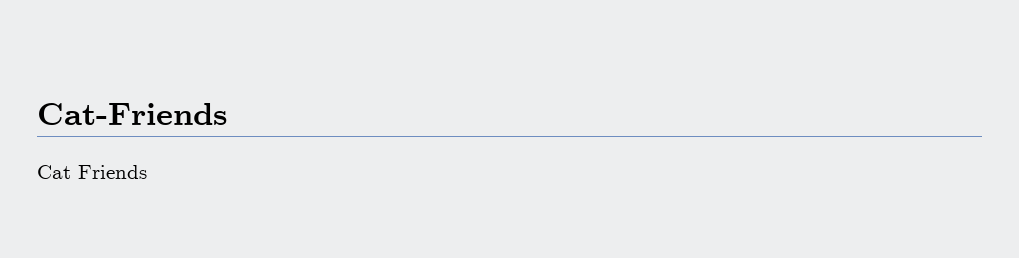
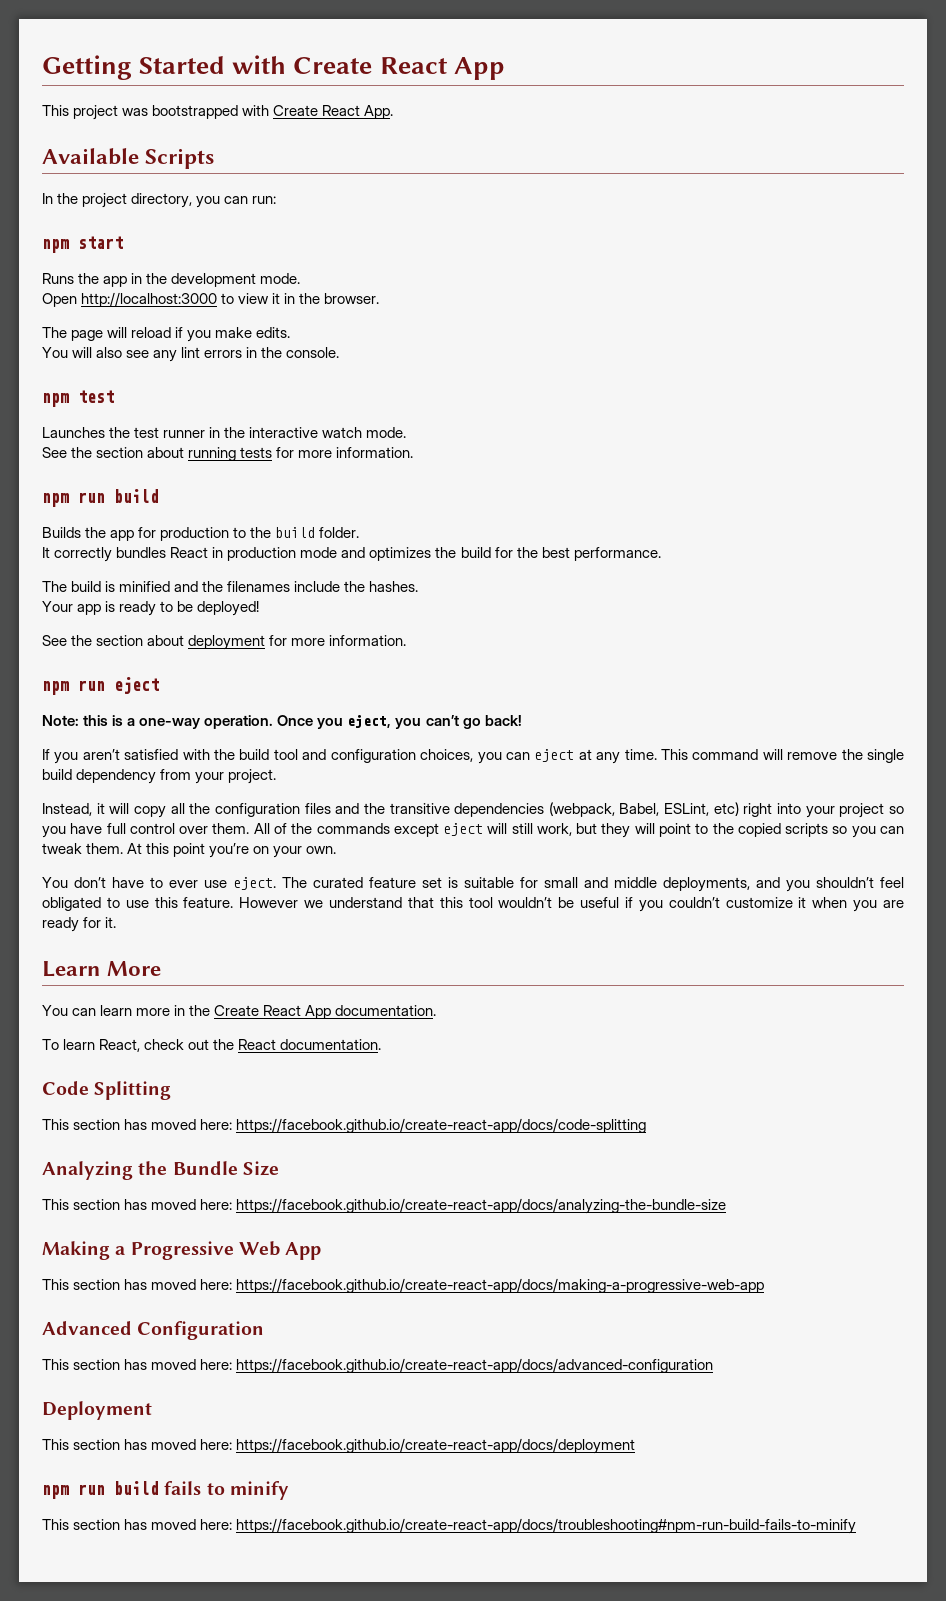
[37,103,228,125] [37,165,147,179] Cat-Friends // Cat Friends -> [42,55,505,80] [42,105,394,120] [42,148,215,169] [42,193,277,208] [42,236,123,253] [42,273,301,287] [42,292,380,307] [42,327,291,342] [42,347,340,362] [42,390,114,407] [42,427,407,438] [42,447,414,461] [42,489,159,507] [42,527,360,541] [42,547,661,562] [42,581,419,592] [42,601,260,616] [42,635,407,650] [42,677,159,695] [42,715,522,729] [42,749,904,764] [42,769,277,784] [42,802,904,818] [42,823,904,838] [42,843,337,858] [42,877,904,892] [42,897,905,912] [42,917,117,932] [42,961,162,977] [42,1005,437,1019] [42,1039,382,1052] [42,1081,172,1100] [42,1118,647,1133] [42,1161,279,1180] [42,1198,727,1214] [42,1241,322,1260] [42,1278,765,1293] [42,1321,265,1340] [42,1358,714,1373] [42,1401,152,1420] [42,1438,636,1454] [42,1481,289,1500] [42,1518,857,1534] Getting Started with Create React App // This project was bootstrapped with Create React App. // Available Scripts // In the project directory, you can run: // npm start // Runs the app in the development mode. // Open http://localhost:3000 to view it in the browser. // The page will reload if you make edits. // You will also see any lint errors in the console. // npm test // Launches the test runner in the interactive watch mode. // See the section about running tests for more information. // npm run build // Builds the app for production to the build folder. // It correctly bundles React in production mode and optimizes the build for the best performance. // The build is minified and the filenames include the hashes. // Your app is ready to be deployed! // See the section about deployment for more information. // npm run eject // Note: this is a one-way operation. Once you eject, you can’t go back! // If you aren’t satisfied with the build tool and configuration choices, you can eject at any time. This command will remove the single build dependency from your project. // Instead, it will copy all the configuration files and the transitive dependencies (webpack, Babel, ESLint, etc) right into your project so you have full control over them. All of the commands except eject will still work, but they will point to the copied scripts so you can tweak them. At this point you’re on your own. // You don’t have to ever use eject. The curated feature set is suitable for small and middle deployments, and you shouldn’t feel obligated to use this feature. However we understand that this tool wouldn’t be useful if you couldn’t customize it when you are ready for it. // Learn More // You can learn more in the Create React App documentation. // To learn React, check out the React documentation. // Code Splitting // This section has moved here: https://facebook.github.io/create-react-app/docs/code-splitting // Analyzing the Bundle Size // This section has moved here: https://facebook.github.io/create-react-app/docs/analyzing-the-bundle-size // Making a Progressive Web App // This section has moved here: https://facebook.github.io/create-react-app/docs/making-a-progressive-web-app // Advanced Configuration // This section has moved here: https://facebook.github.io/create-react-app/docs/advanced-configuration // Deployment // This section has moved here: https://facebook.github.io/create-react-app/docs/deployment // npm run build fails to minify // This section has moved here: https://facebook.github.io/create-react-app/docs/troubleshooting#npm-run-build-fails-to-minify

